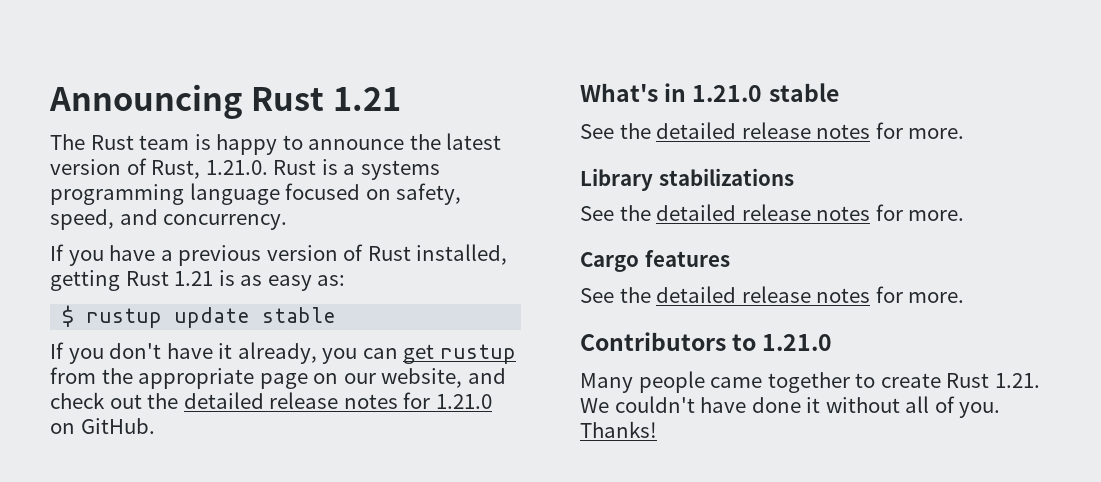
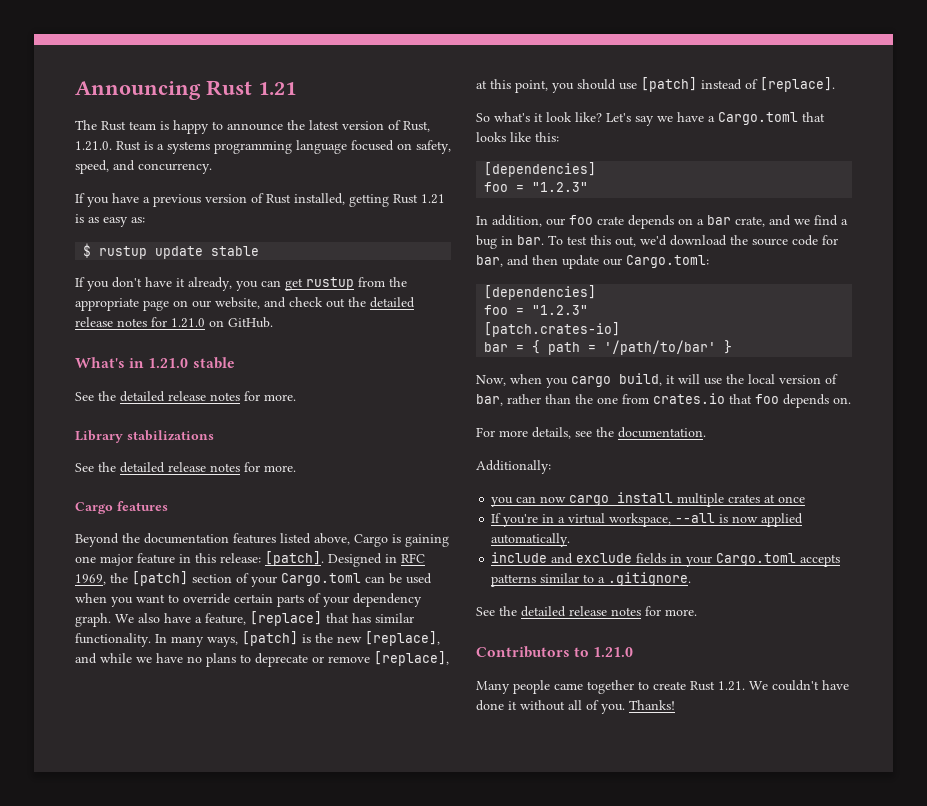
(730, 258) none -> [75,533,449,547] [75,551,425,567] [75,571,432,587] [75,593,422,607] [75,611,414,627] [75,631,440,647] [75,651,449,667] [476,77,835,93] [476,112,825,126] [476,132,559,142] [484,162,597,177] [484,182,589,192] [476,215,848,229] [476,235,838,249] [476,255,709,269] [484,285,597,300] [484,305,589,315] [484,322,621,337] [484,340,733,355] [476,373,838,388] [476,393,851,408] [476,427,706,439] [476,460,551,474] [491,492,806,507] [491,513,804,527] [491,533,571,547] [491,552,841,567] [491,572,692,587] // Beyond the documentation features listed above, Cargo is gaining one major feature in this release: [patch]. Designed in RFC 1969, the [patch] section of your Cargo.toml can be used when you want to override certain parts of your dependency graph. We also have a feature, [replace] that has similar functionality. In many ways, [patch] is the new [replace], and while we have no plans to deprecate or remove [replace], at this point, you should use [patch] instead of [replace]. // So what's it look like? Let's say we have a Cargo.toml that looks like this: // [dependencies] // foo = "1.2.3" // In addition, our foo crate depends on a bar crate, and we find a bug in bar. To test this out, we'd download the source code for bar, and then update our Cargo.toml: // [dependencies] // foo = "1.2.3" // [patch.crates-io] // bar = { path = '/path/to/bar' } // Now, when you cargo build, it will use the local version of bar, rather than the one from crates.io that foo depends on. // For more details, see the documentation. // Additionally: // you can now cargo install multiple crates at once // If you're in a virtual workspace, --all is now applied automatically. // include and exclude fields in your Cargo.toml accepts patterns similar to a .gitignore.

